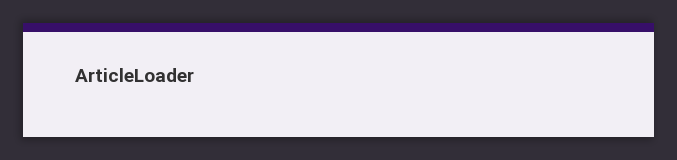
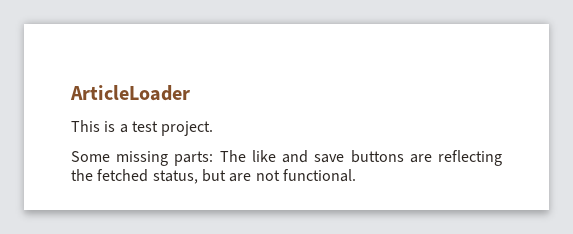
(194, 75) none -> [71,120,214,136] [71,150,503,166] [71,169,356,184] // This is a test project. // Some missing parts: The like and save buttons are reflecting the fetched status, but are not functional.

